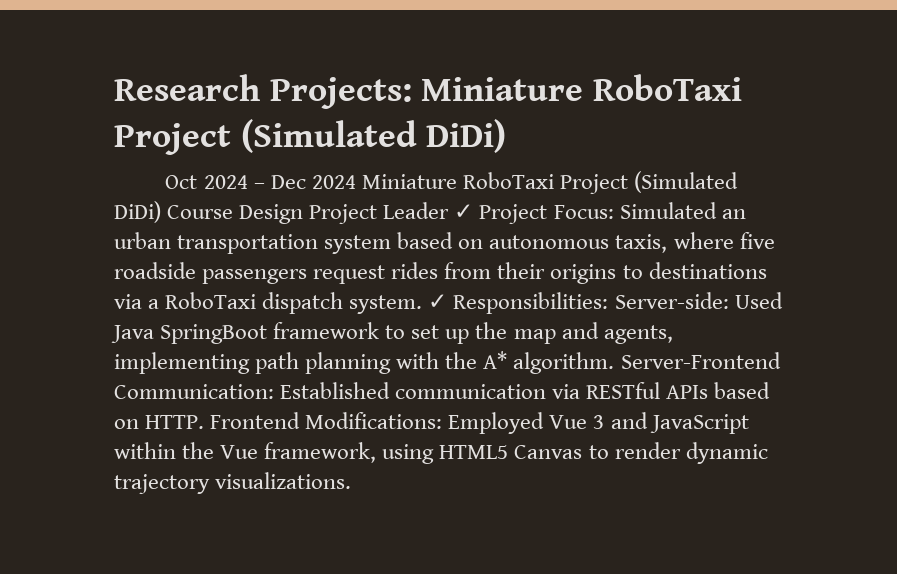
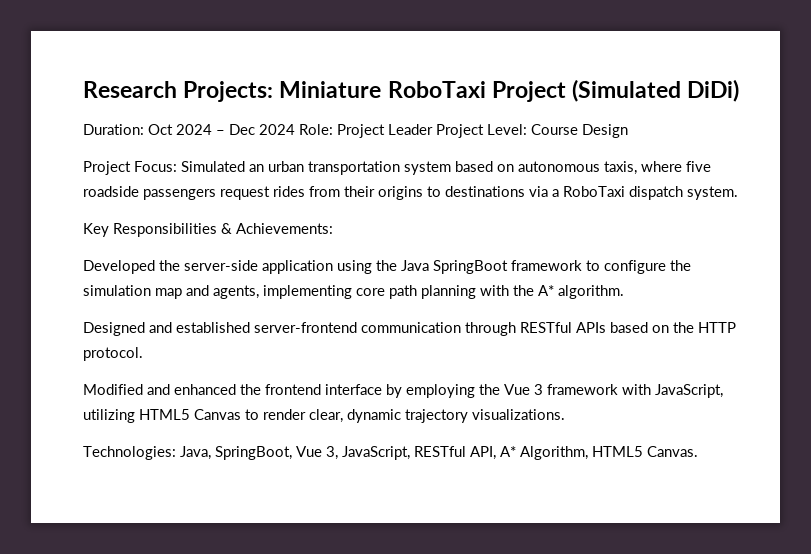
(507, 136) none -> [83,124,144,135] Duration:
[361,171,739,194] [114,201,161,223] Miniature RoboTaxi Project (Simulated DiDi) -> [299,124,527,138] Role: Project Leader Project Level:
[309,202,474,224] Project Leader ✓ -> (628, 131) //
[428,292,783,314] ✓ Responsibilities: Server-side: Used -> [83,223,333,237] [83,260,397,274] // Key Responsibilities & Achievements: // Developed the server-side application using the
[411,322,508,344] set up the -> [604,260,691,274] [83,285,151,296] configure the simulation
(250, 363) none -> [356,288,385,296] core
[620,352,781,369] [114,382,771,399] [114,412,749,434] [114,442,435,464] Server-Frontend Communication: Established communication via RESTful APIs based on HTTP. Frontend Modifications: Employed Vue 3 and JavaScript within the Vue framework, using -> [83,322,736,336] [83,347,143,361] [83,384,723,398] [83,409,135,423] // Designed and established server-frontend communication through RESTful APIs based on the HTTP protocol. // Modified and enhanced the frontend interface by employing the Vue 3 framework with JavaScript, utilizing
(681, 450) none -> [309,409,343,423] clear,
(352, 480) none -> [83,446,698,460] // Technologies: Java, SpringBoot, Vue 3, JavaScript, RESTful API, A* Algorithm, HTML5 Canvas.

